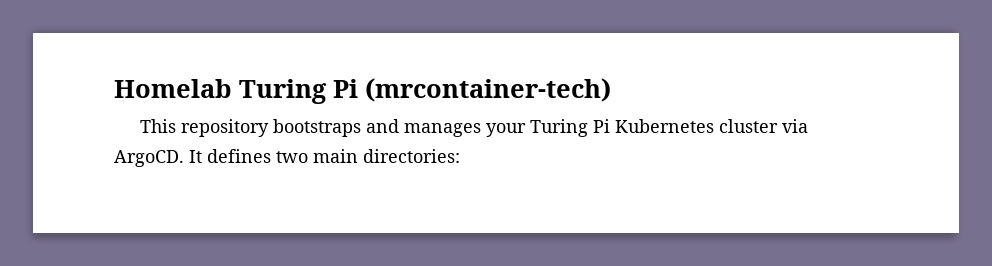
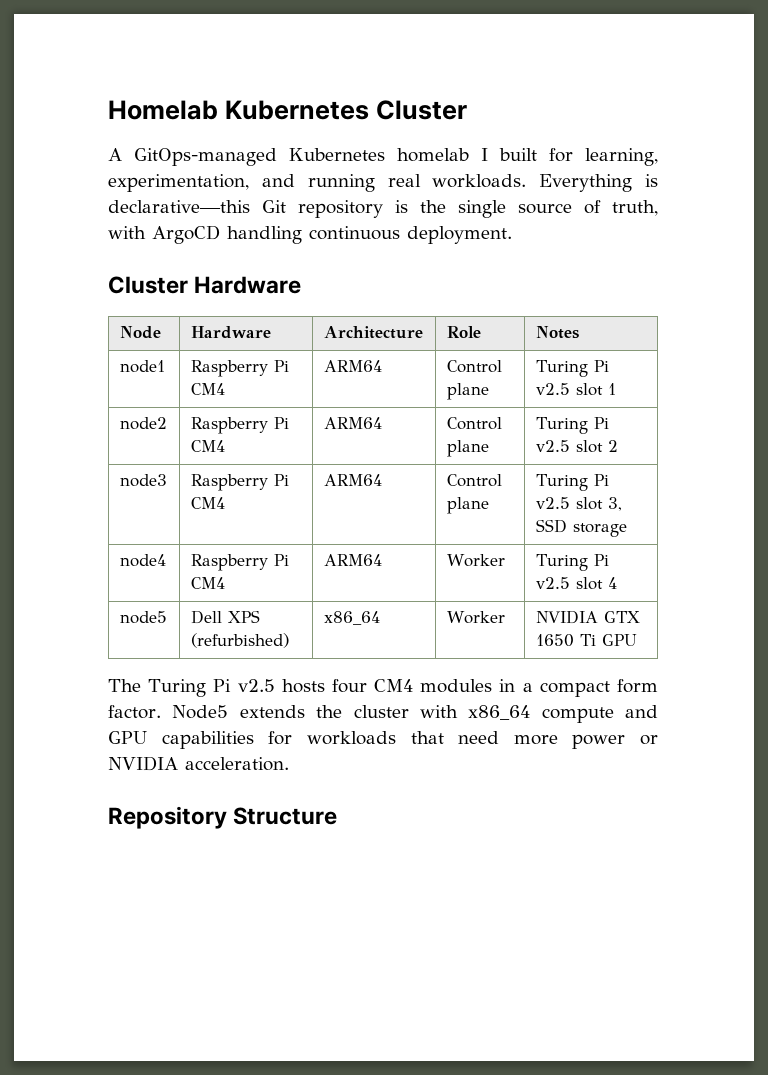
[239,78,611,104] [139,119,808,137] [114,149,460,167] Turing Pi (mrcontainer-tech) // This repository bootstraps and manages your Turing Pi Kubernetes cluster via ArgoCD. It defines two main directories: -> [225,100,468,120] [108,148,658,166] [108,174,658,192] [108,200,658,218] [108,225,512,244] [108,276,302,294] [119,326,161,339] [190,326,271,339] [323,326,423,339] [446,326,481,338] [535,326,579,339] [119,360,165,373] [190,360,289,377] [190,383,225,395] [323,360,382,372] [446,360,502,373] [446,383,489,400] [535,360,609,377] [535,383,616,396] [119,417,167,430] [190,417,289,434] [190,440,225,452] [323,417,382,429] [446,417,502,430] [446,440,489,457] [535,417,609,434] [535,440,618,453] [119,474,167,487] [190,474,289,491] [190,497,225,509] [323,474,382,486] [446,474,502,487] [446,497,489,514] [535,474,609,491] [535,497,622,511] [535,519,627,537] [119,554,166,567] [190,554,289,571] [190,577,225,589] [323,554,382,566] [446,554,505,567] [535,554,609,571] [535,577,617,590] [119,611,167,624] [190,610,260,624] [190,633,289,648] [323,611,380,625] [446,611,505,624] [535,610,640,624] [535,634,637,647] [108,679,658,697] [108,705,658,723] [108,731,658,749] [108,756,289,771] [108,806,338,829] Kubernetes Cluster // A GitOps-managed Kubernetes homelab I built for learning, experimentation, and running real workloads. Everything is declarative—this Git repository is the single source of truth, with ArgoCD handling continuous deployment. // Cluster Hardware // Node | Hardware | Architecture | Role | Notes // node1 | Raspberry Pi CM4 | ARM64 | Control plane | Turing Pi v2.5 slot 1 // node2 | Raspberry Pi CM4 | ARM64 | Control plane | Turing Pi v2.5 slot 2 // node3 | Raspberry Pi CM4 | ARM64 | Control plane | Turing Pi v2.5 slot 3, SSD storage // node4 | Raspberry Pi CM4 | ARM64 | Worker | Turing Pi v2.5 slot 4 // node5 | Dell XPS (refurbished) | x86_64 | Worker | NVIDIA GTX 1650 Ti GPU // The Turing Pi v2.5 hosts four CM4 modules in a compact form factor. Node5 extends the cluster with x86_64 compute and GPU capabilities for workloads that need more power or NVIDIA acceleration. // Repository Structure

